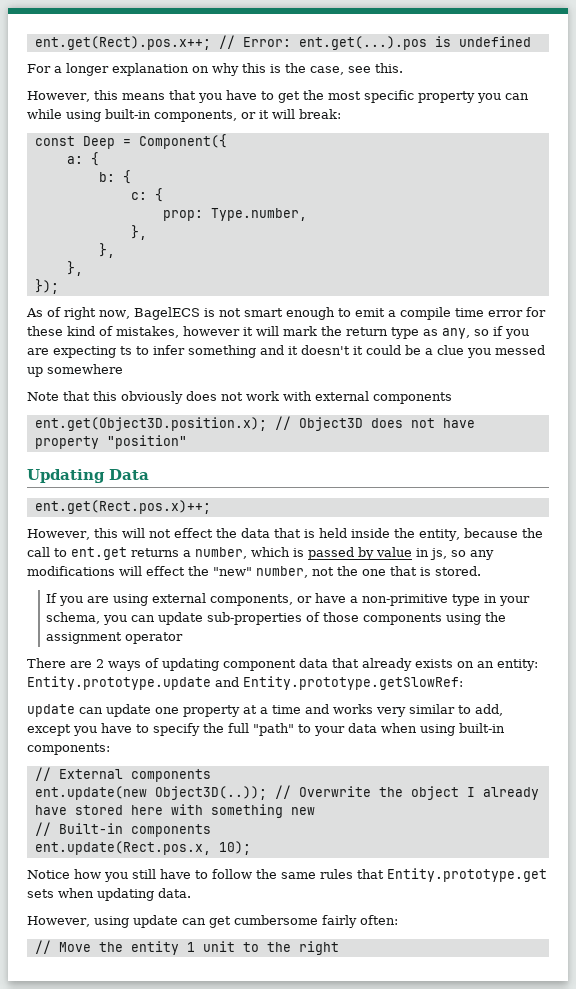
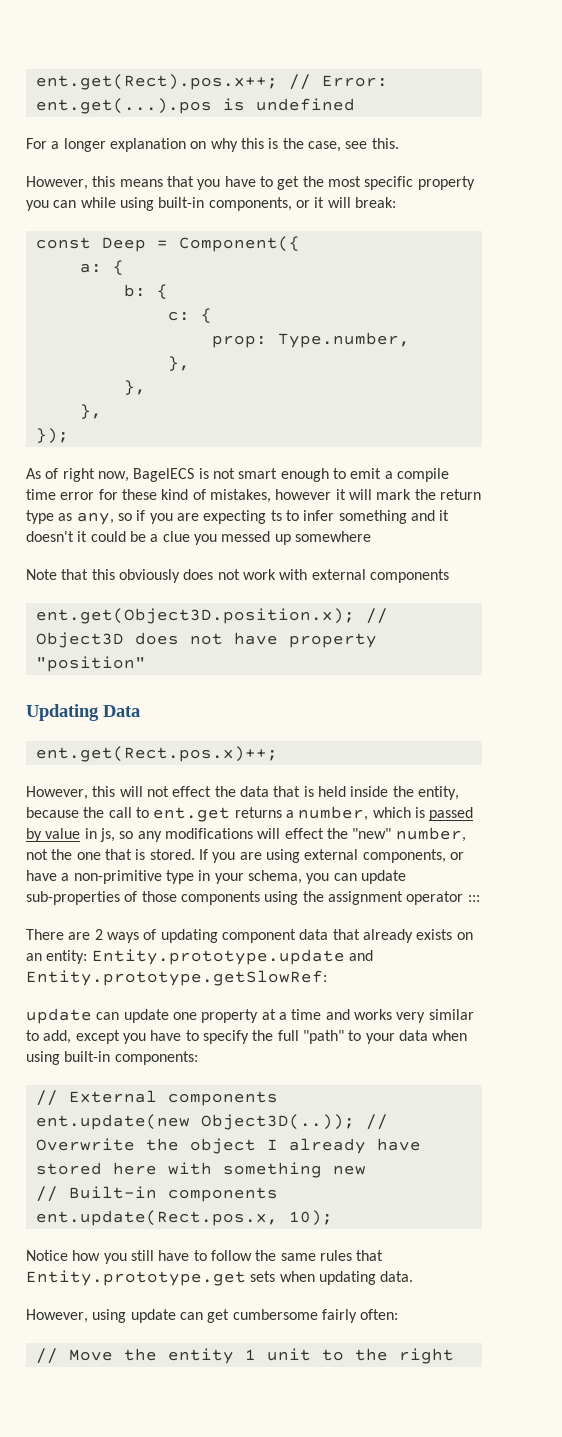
(481, 571) // -> (195, 854) none
(184, 638) none -> [467,895,480,902] :::

